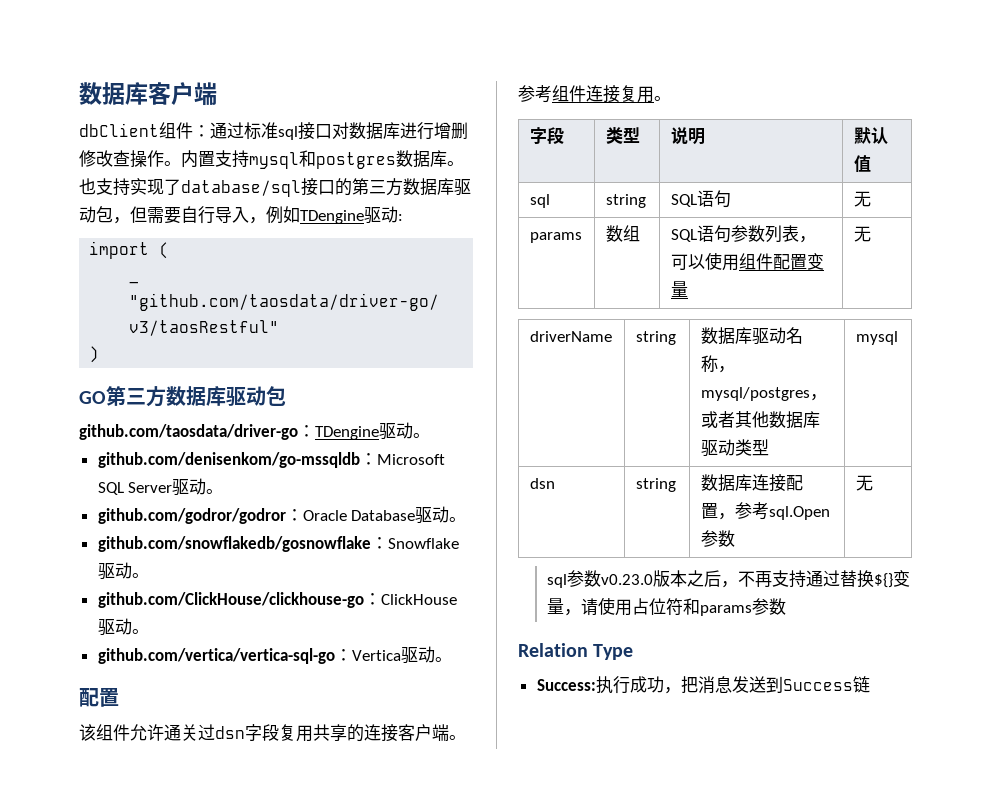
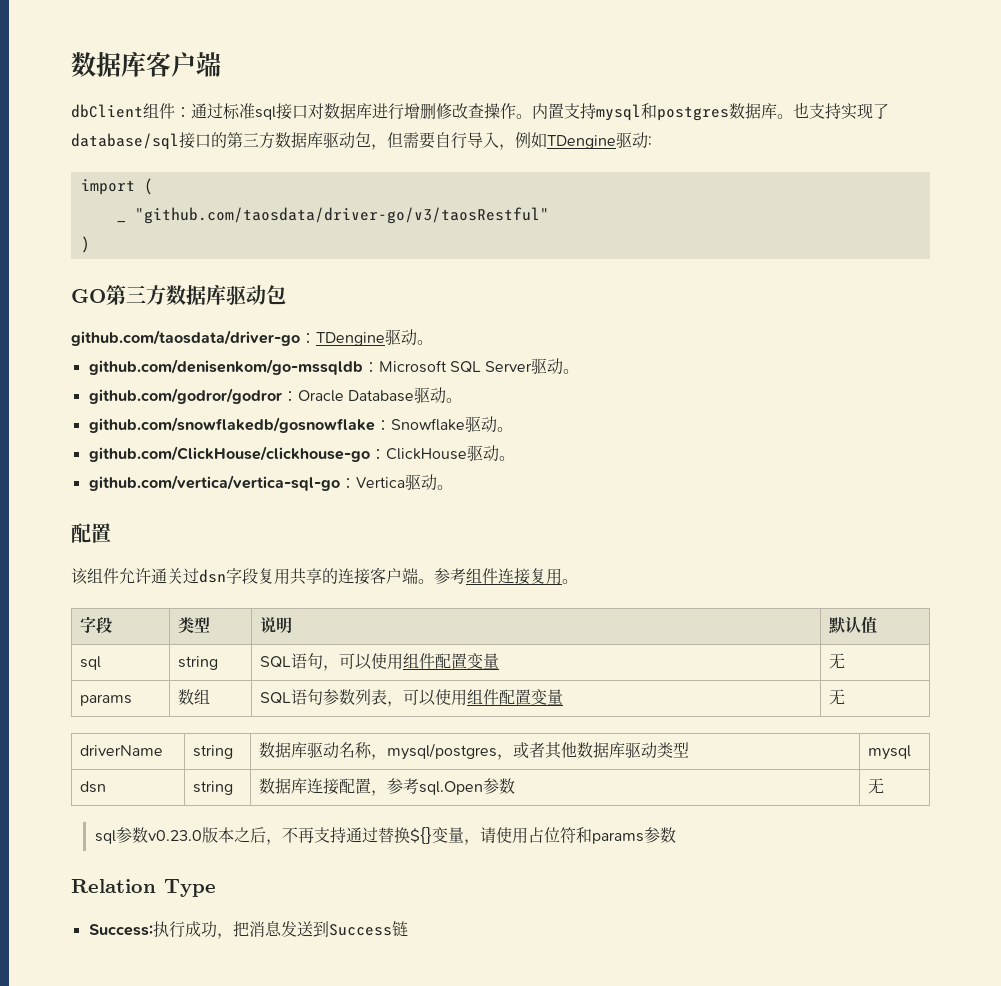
(731, 199) none -> [323,653,500,671] ，可以使用组件配置变量

